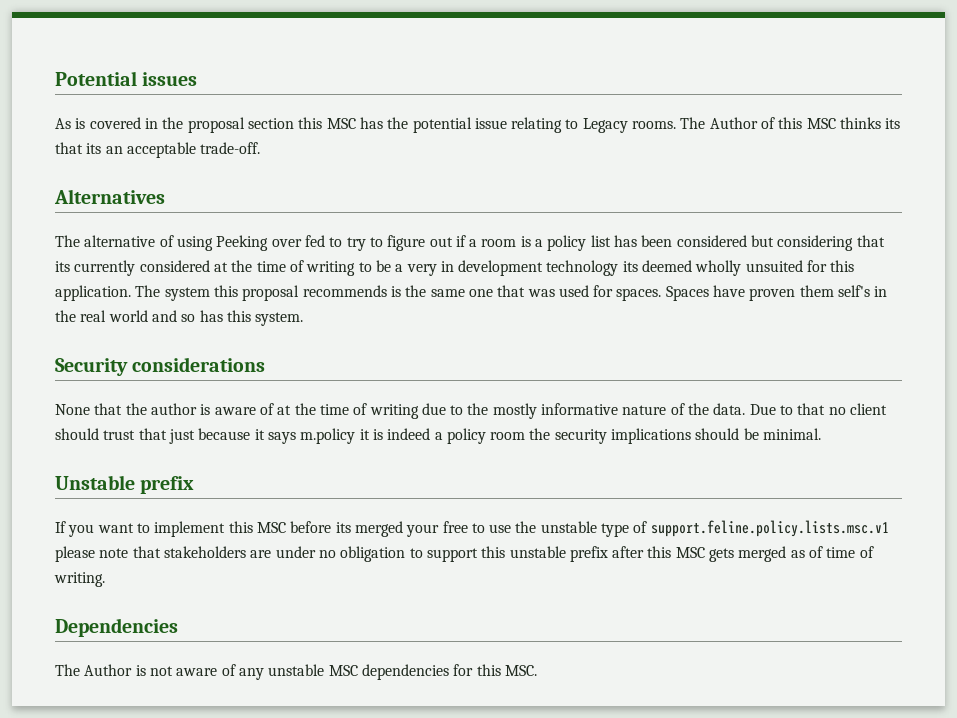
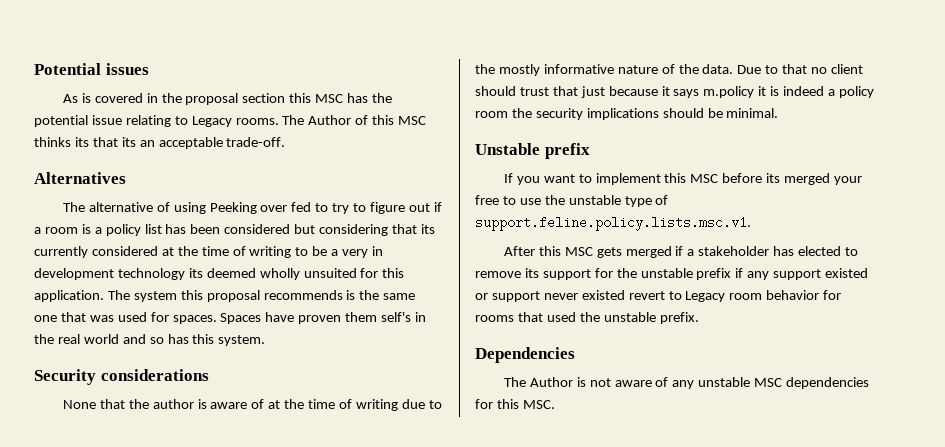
[650,520,889,537] [55,546,874,562] [54,572,105,587] support.feline.policy.lists.msc.v1 please note that stakeholders are under no obligation to support this unstable prefix after this MSC gets merged as of time of writing. -> [475,216,751,231] [503,246,859,258] [475,268,869,280] [475,290,842,302] [475,312,699,324] support.feline.policy.lists.msc.v1. // After this MSC gets merged if a stakeholder has elected to remove its support for the unstable prefix if any support existed or support never existed revert to Legacy room behavior for rooms that used the unstable prefix.

